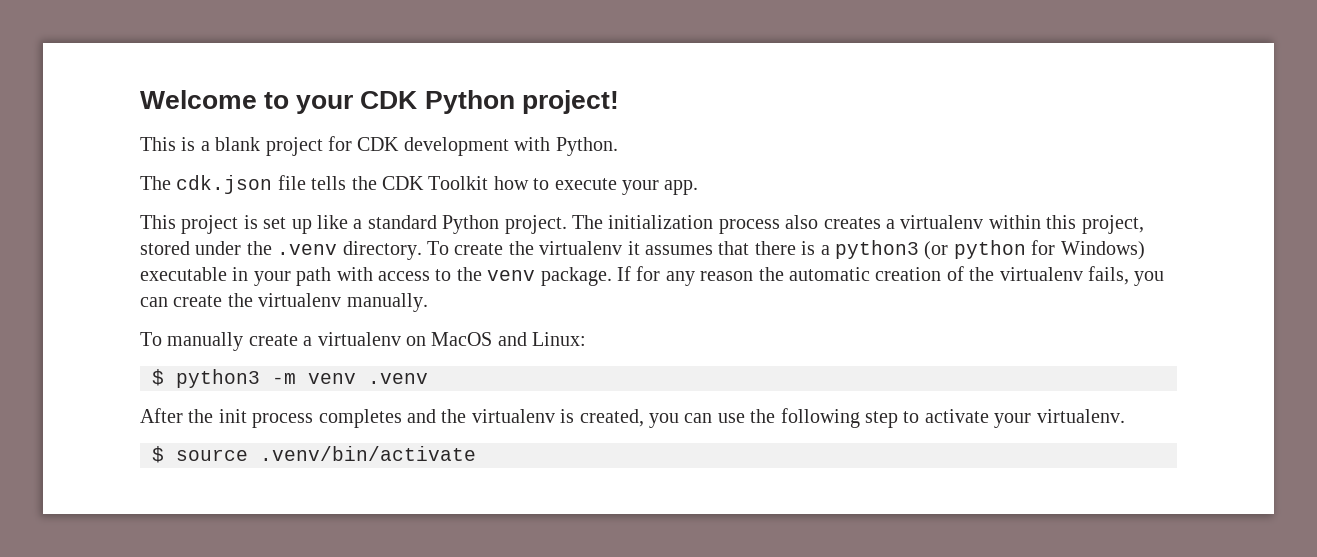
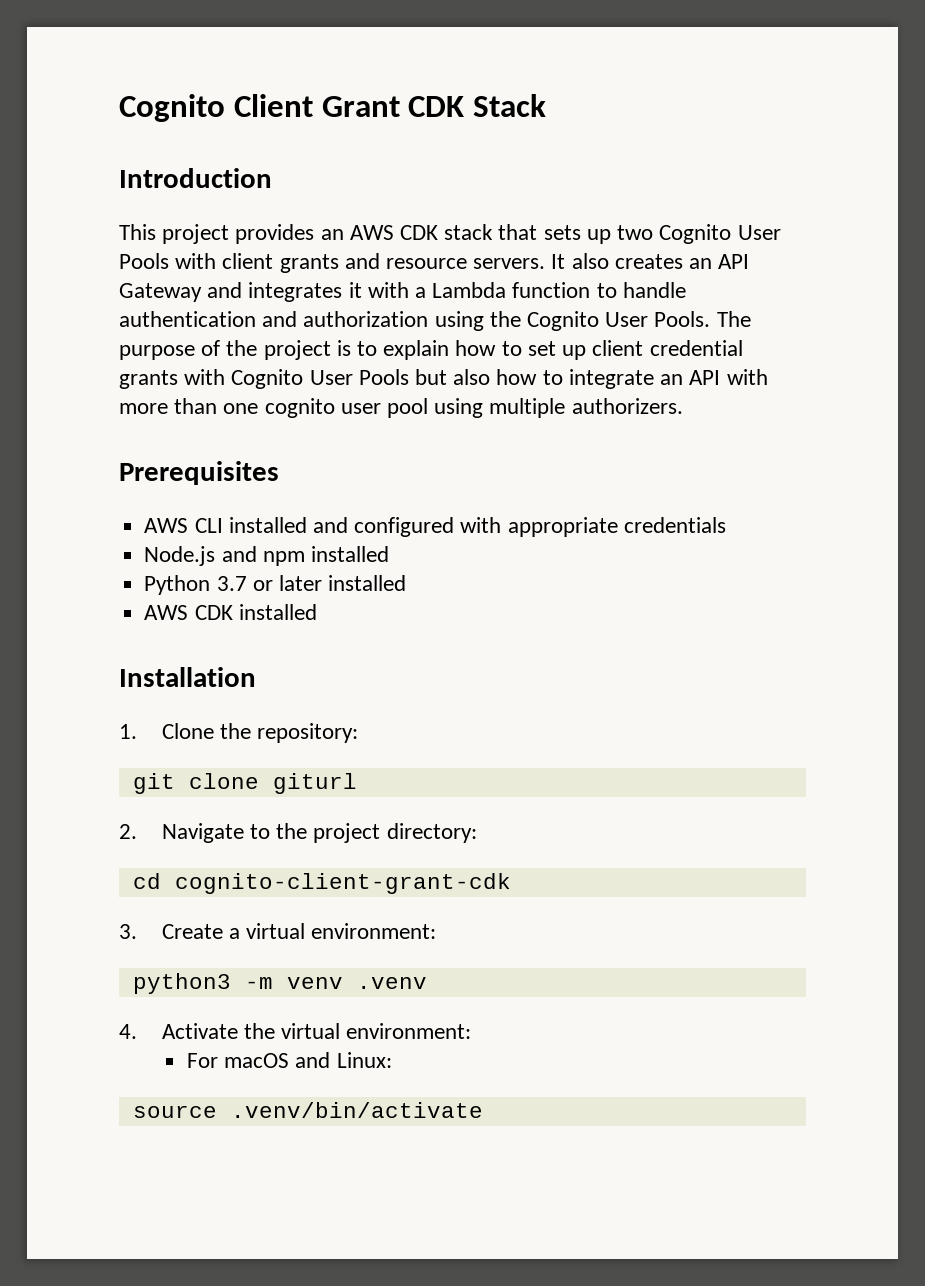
[140,90,619,114] [140,136,618,156] [140,175,699,195] [140,215,1144,234] [140,240,1145,260] [140,266,1165,286] [140,293,428,312] [140,332,587,351] [152,369,428,388] [140,408,1125,428] [152,446,164,463] Welcome to your CDK Python project! // This is a blank project for CDK development with Python. // The cdk.json file tells the CDK Toolkit how to execute your app. // This project is set up like a standard Python project. The initialization process also creates a virtualenv within this project, stored under the .venv directory. To create the virtualenv it assumes that there is a python3 (or python for Windows) executable in your path with access to the venv package. If for any reason the automatic creation of the virtualenv fails, you can create the virtualenv manually. // To manually create a virtualenv on MacOS and Linux: // $ python3 -m venv .venv // After the init process completes and the virtualenv is created, you can use the following step to activate your virtualenv. // $ -> [119,94,547,122] [119,168,272,188] [119,224,781,244] [119,253,750,273] [119,282,686,302] [119,311,751,331] [119,340,743,360] [119,369,768,389] [119,398,683,418] [119,461,279,485] [144,517,726,537] [144,546,389,566] [144,575,407,595] [144,604,317,620] [119,667,256,687] [119,723,359,743] [132,773,357,794] [119,823,477,843] [132,873,511,894] [119,923,437,939] [132,973,427,994] [119,1023,472,1039] [186,1052,392,1068] Cognito Client Grant CDK Stack // Introduction // This project provides an AWS CDK stack that sets up two Cognito User Pools with client grants and resource servers. It also creates an API Gateway and integrates it with a Lambda function to handle authentication and authorization using the Cognito User Pools. The purpose of the project is to explain how to set up client credential grants with Cognito User Pools but also how to integrate an API with more than one cognito user pool using multiple authorizers. // Prerequisites // AWS CLI installed and configured with appropriate credentials // Node.js and npm installed // Python 3.7 or later installed // AWS CDK installed // Installation // 1. Clone the repository: // git clone giturl // 2. Navigate to the project directory: // cd cognito-client-grant-cdk // 3. Create a virtual environment: // python3 -m venv .venv // 4. Activate the virtual environment: // For macOS and Linux: //

